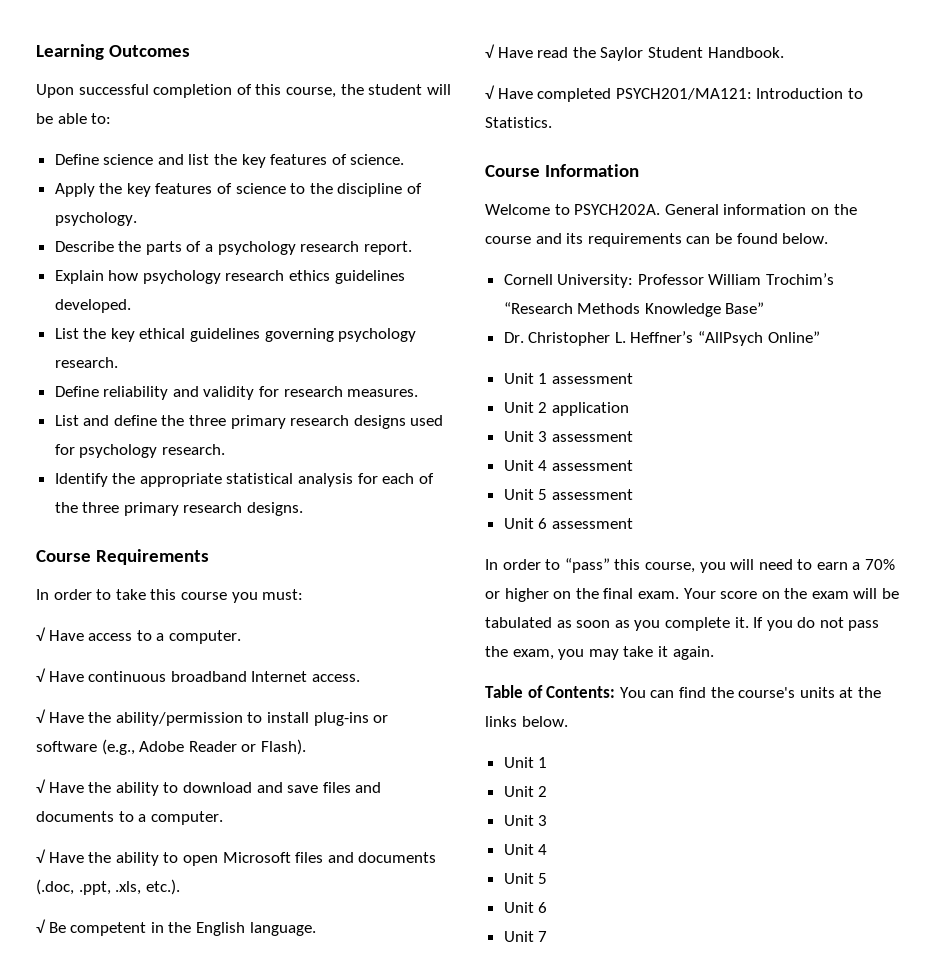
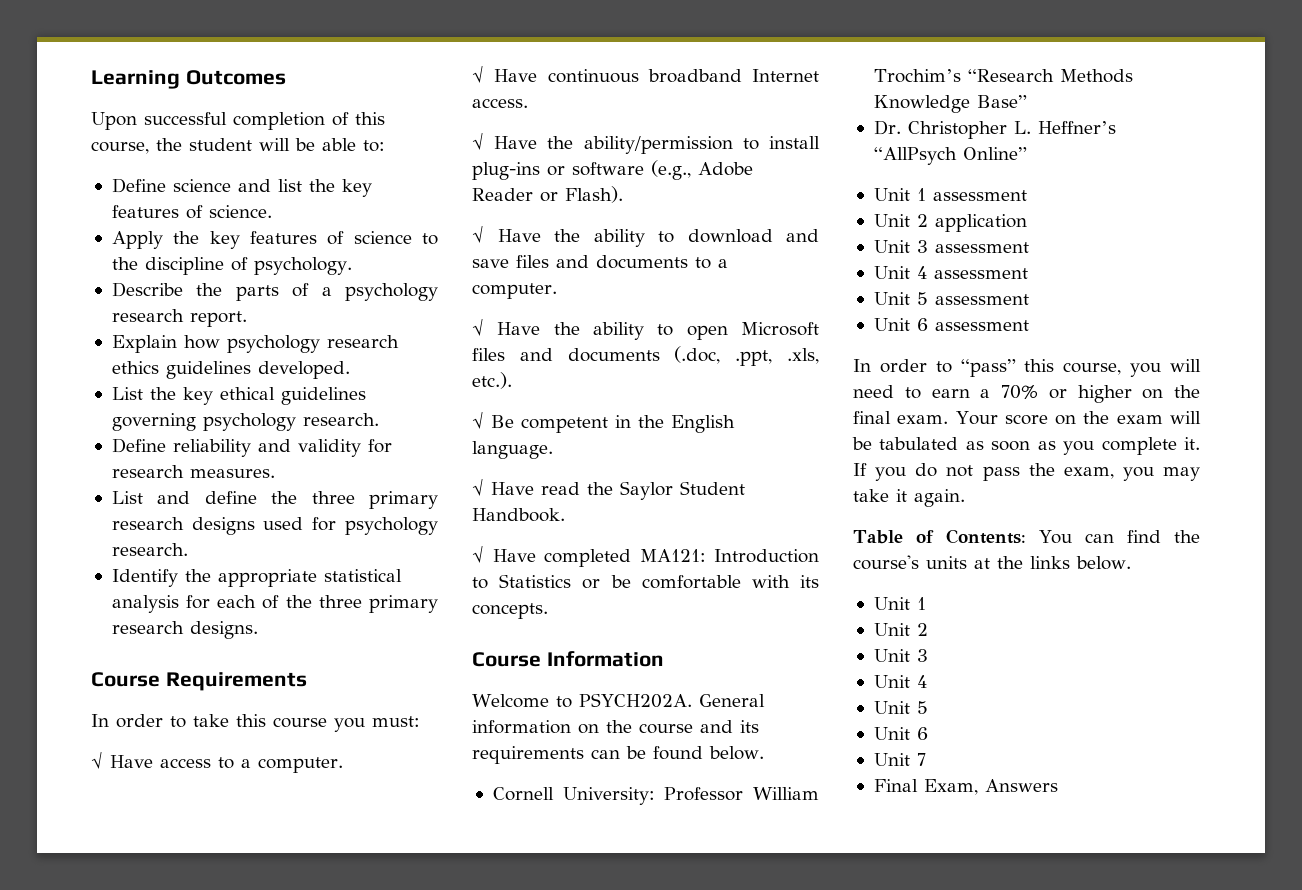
[615,88,752,100] PSYCH201/MA121: -> [639,549,706,562] MA121:
[485,117,552,128] Statistics. -> [499,574,819,589] [472,603,548,619] Statistics or be comfortable with its concepts.
(548, 936) none -> [873,779,1058,795] // Final Exam, Answers

